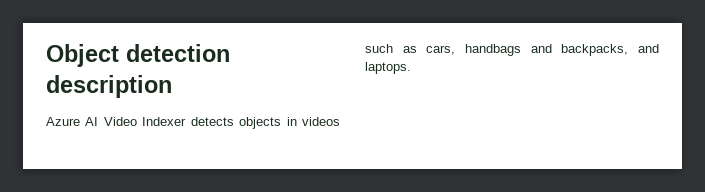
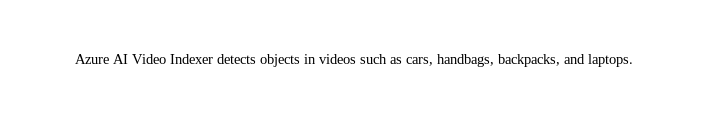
[46,44,230,67] [46,75,172,98] Object detection description // -> (75, 59) none
[465,44,552,56] handbags and -> [437,54,494,67] handbags,

